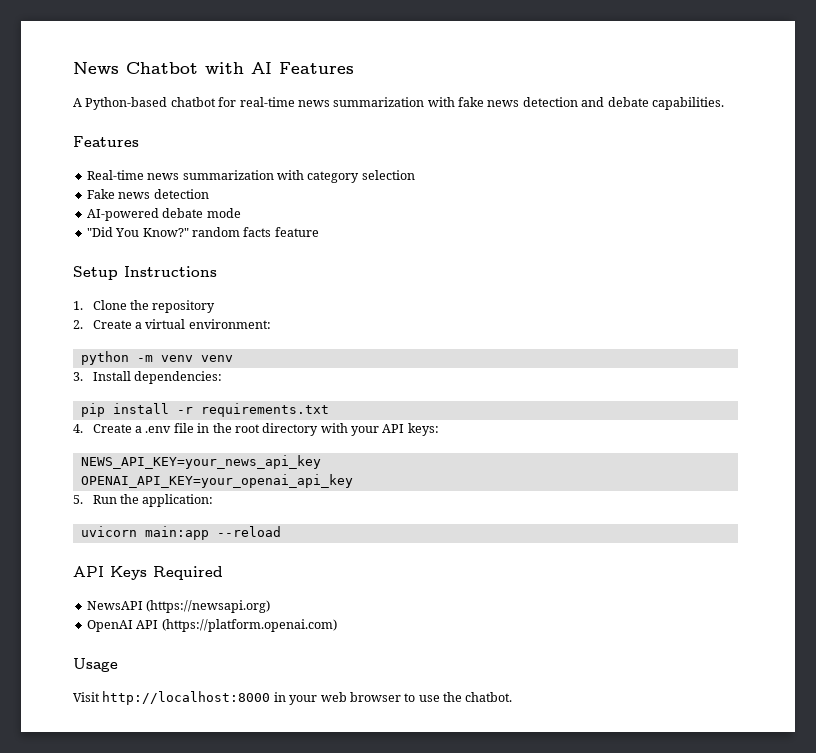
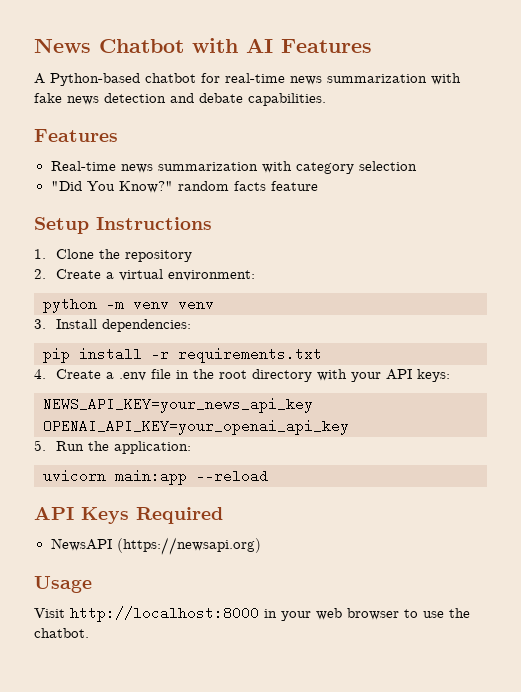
[86,189,209,199] [86,208,241,221] // Fake news detection // AI-powered debate mode -> (417, 166) none
[86,619,337,632] // OpenAI API (https://platform.openai.com) -> (261, 546) none

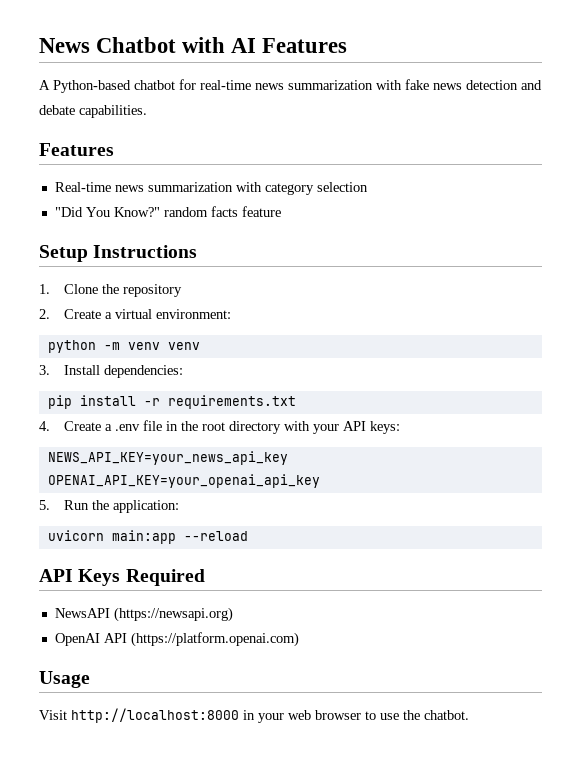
(261, 546) none -> [54,632,299,647] // OpenAI API (https://platform.openai.com)

